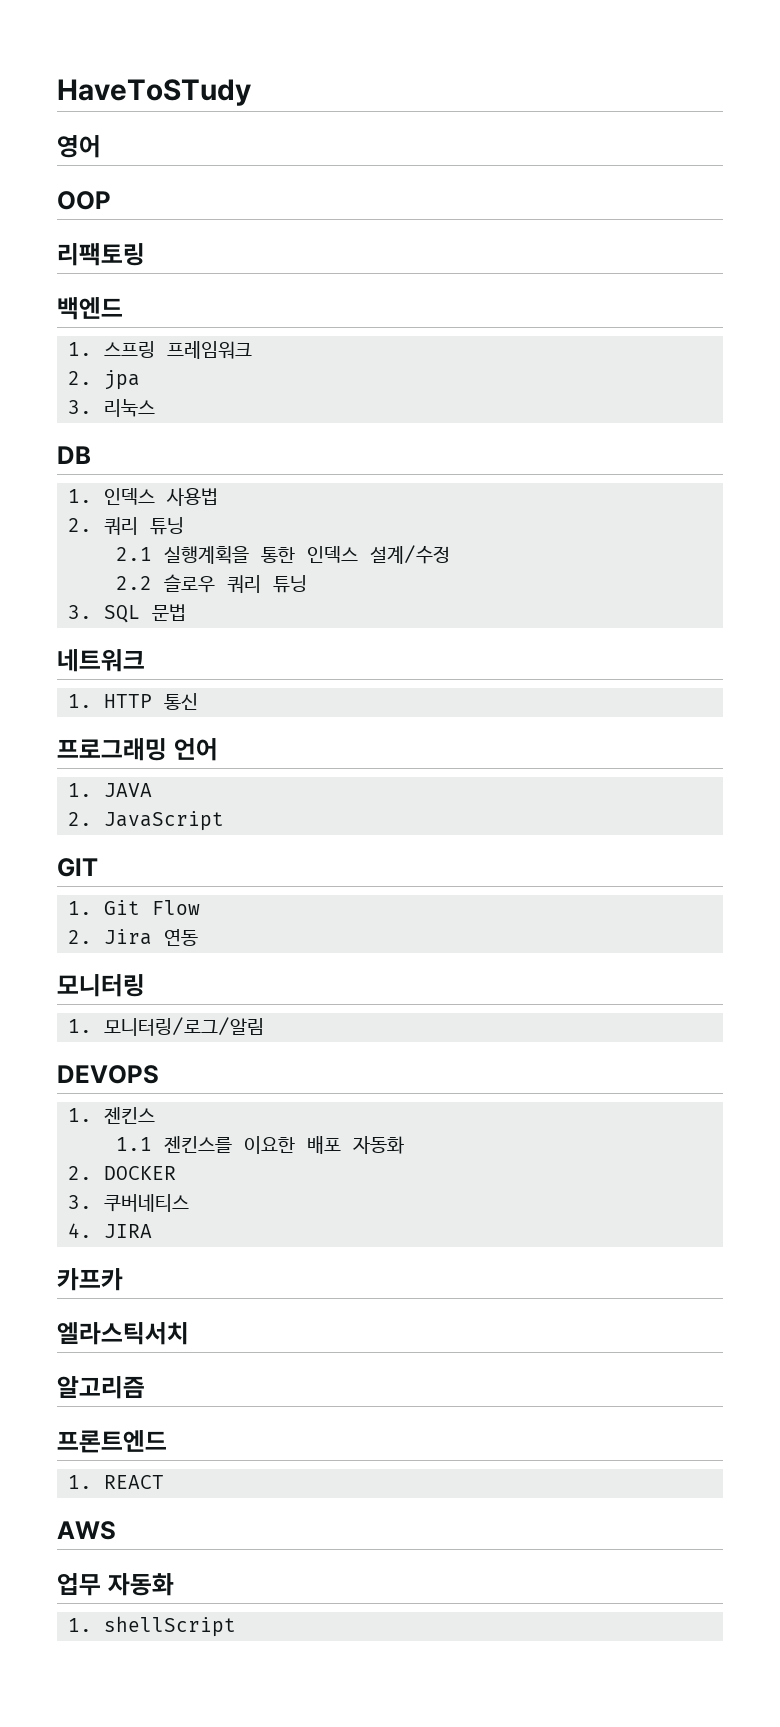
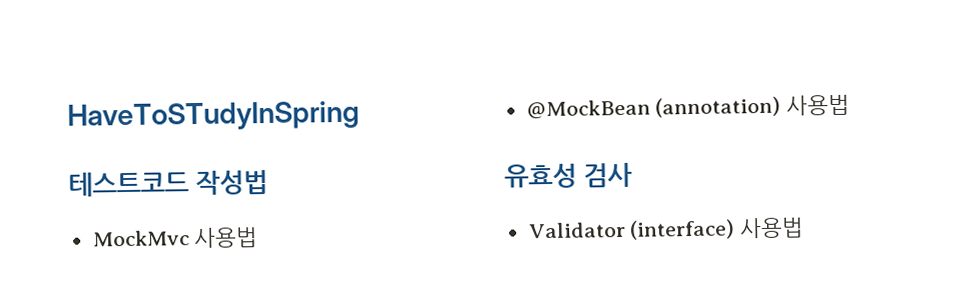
[57,79,251,106] [57,135,101,158] [57,191,111,210] [57,243,145,266] [57,297,123,320] [67,341,252,359] [67,370,140,390] [67,399,155,417] [57,446,91,464] [67,488,218,506] [67,517,184,535] [115,545,450,564] [115,574,307,593] [67,604,186,623] [57,649,145,672] [67,693,198,710] [57,738,218,761] [67,783,152,797] [67,811,224,831] [57,858,98,877] [67,900,200,915] [67,929,198,946] [57,974,145,997] [67,1017,264,1036] [57,1065,159,1084] [67,1107,155,1124] [115,1136,404,1154] [67,1166,176,1180] [67,1194,189,1212] [67,1223,152,1238] [57,1268,123,1291] [57,1322,189,1345] [57,1376,145,1399] [57,1430,167,1453] [67,1475,164,1489] [57,1521,116,1540] [57,1573,174,1596] [67,1616,236,1637] HaveToSTudy // 영어 // OOP // 리팩토링 // 백엔드 // 1. 스프링 프레임워크 // 2. jpa // 3. 리눅스 // DB // 1. 인덱스 사용법 // 2. 쿼리 튜닝 // 2.1 실행계획을 통한 인덱스 설계/수정 // 2.2 슬로우 쿼리 튜닝 // 3. SQL 문법 // 네트워크 // 1. HTTP 통신 // 프로그래밍 언어 // 1. JAVA // 2. JavaScript // GIT // 1. Git Flow // 2. Jira 연동 // 모니터링 // 1. 모니터링/로그/알림 // DEVOPS // 1. 젠킨스 // 1.1 젠킨스를 이요한 배포 자동화 // 2. DOCKER // 3. 쿠버네티스 // 4. JIRA // 카프카 // 엘라스틱서치 // 알고리즘 // 프론트엔드 // 1. REACT // AWS // 업무 자동화 // 1. shellScript -> [67,100,360,132] [68,169,268,197] [92,227,259,249] [526,94,851,120] [504,162,633,189] [528,217,805,240] HaveToSTudyInSpring // 테스트코드 작성법 // MockMvc 사용법 // @MockBean (annotation) 사용법 // 유효성 검사 // Validator (interface) 사용법

